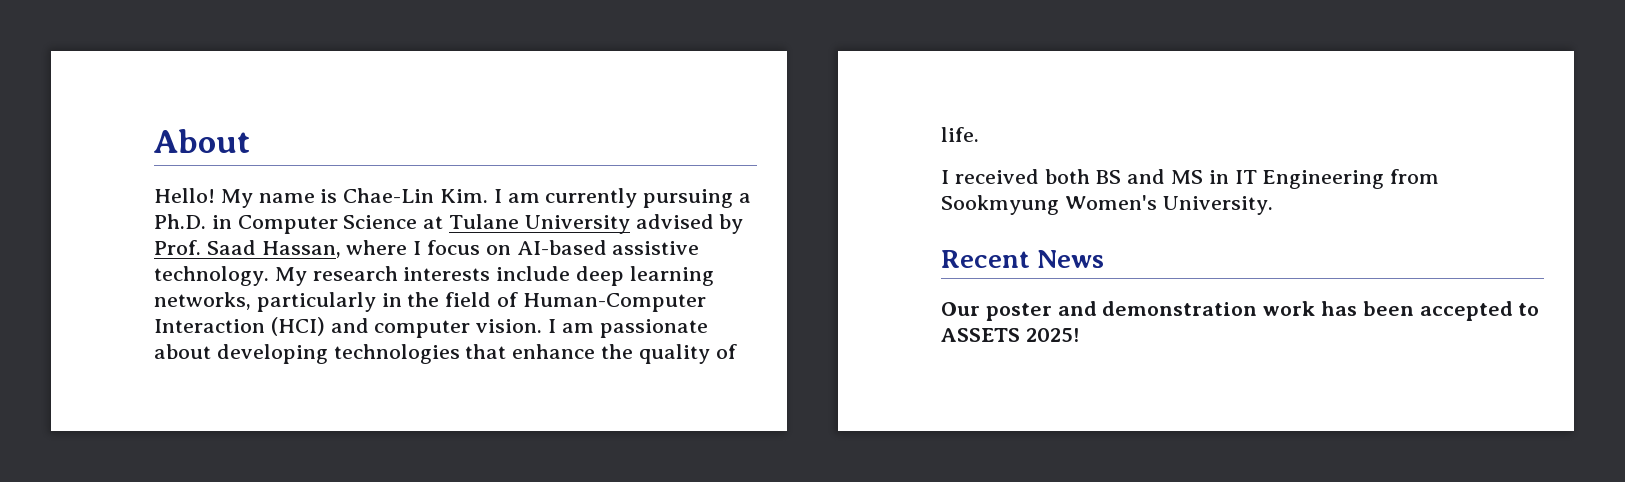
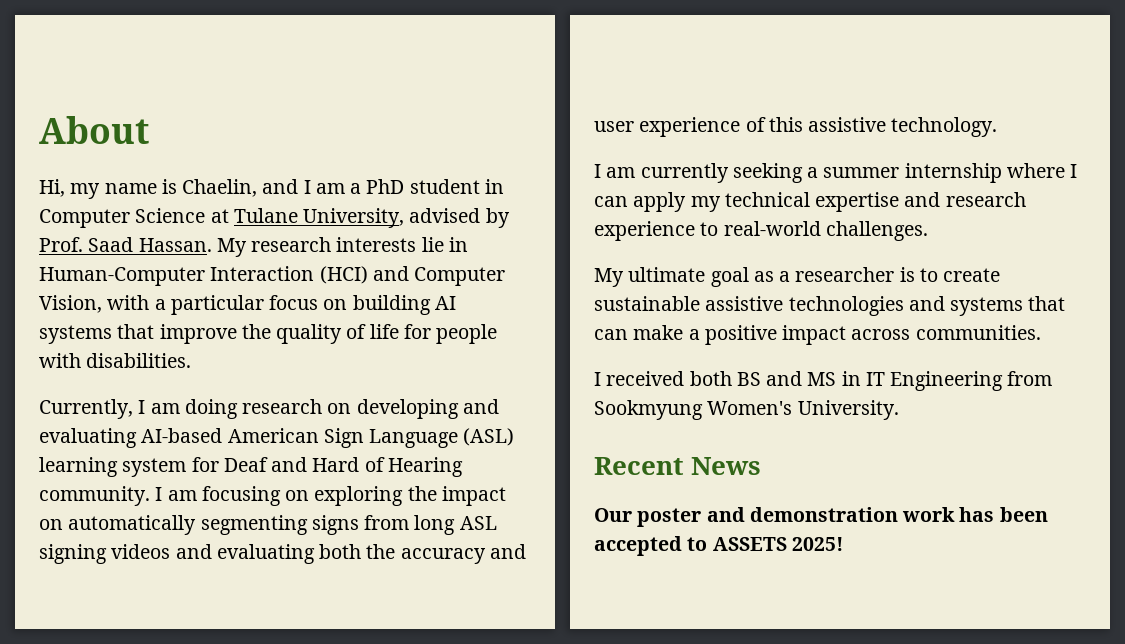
[154,188,752,208] [154,214,206,229] Hello! My name is Chae-Lin Kim. I am currently pursuing a Ph.D. -> [39,179,480,199] Hi, my name is Chaelin, and I am a PhD student
[524,215,630,234] University -> [303,208,405,228] University,
[261,240,700,258] [154,266,714,286] [154,292,706,312] [154,317,708,338] [154,344,737,364] [941,127,979,142] Hassan, where I focus on AI-based assistive technology. My research interests include deep learning networks, particularly in the field of Human-Computer Interaction (HCI) and computer vision. I am passionate about developing technologies that enhance the quality of life. -> [138,237,468,257] [39,266,506,286] [39,295,456,315] [39,324,498,344] [39,353,192,368] [39,399,499,419] [39,428,515,448] [39,457,463,477] [39,486,506,506] [39,515,497,535] [39,544,526,564] [594,117,998,137] [594,163,1078,183] [594,192,1026,212] [594,221,928,241] [594,267,1001,287] [594,296,1066,316] [594,325,1041,345] Hassan. My research interests lie in Human-Computer Interaction (HCI) and Computer Vision, with a particular focus on building AI systems that improve the quality of life for people with disabilities. // Currently, I am doing research on developing and evaluating AI-based American Sign Language (ASL) learning system for Deaf and Hard of Hearing community. I am focusing on exploring the impact on automatically segmenting signs from long ASL signing videos and evaluating both the accuracy and user experience of this assistive technology. // I am currently seeking a summer internship where I can apply my technical expertise and research experience to real-world challenges. // My ultimate goal as a researcher is to create sustainable assistive technologies and systems that can make a positive impact across communities.

